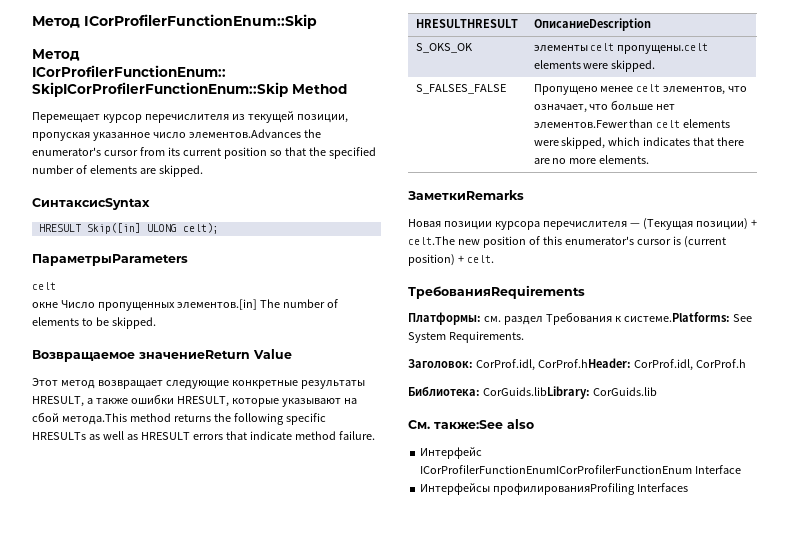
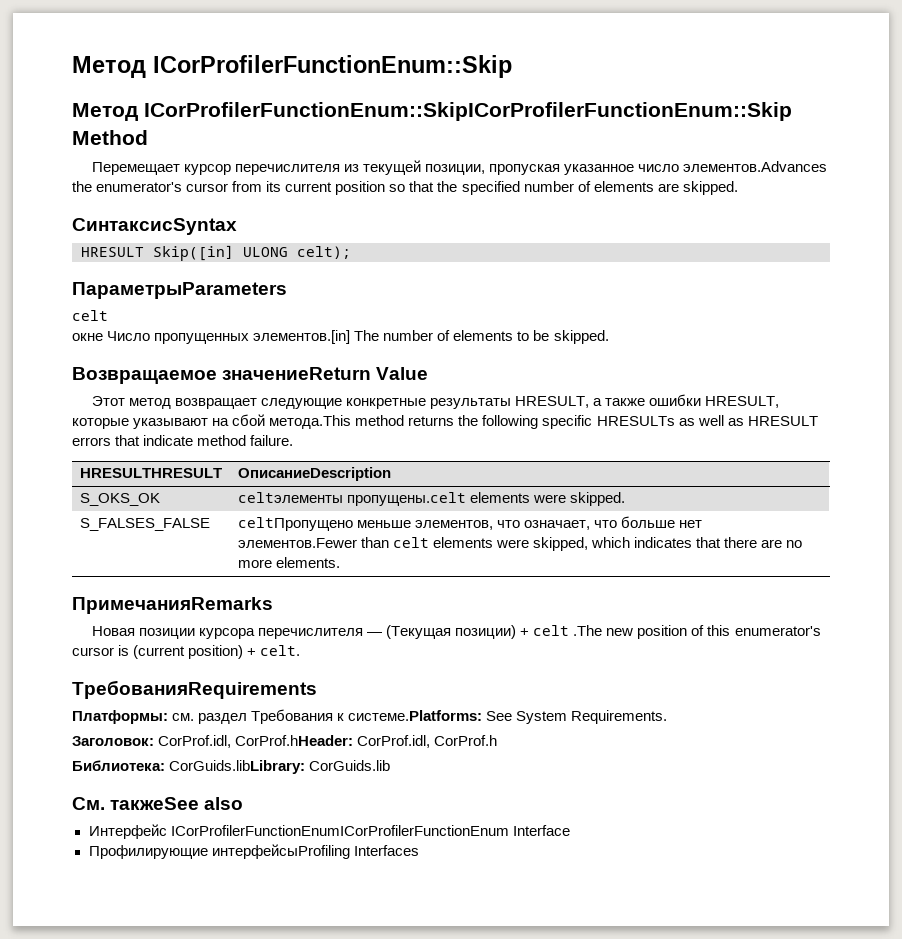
[533,43,615,51] элементы celt -> [237,492,343,503] celtэлементы
[533,84,661,95] Пропущено менее celt -> [237,517,411,531] celtПропущено меньше
[408,190,524,200] ЗаметкиRemarks -> [72,597,273,614] ПримечанияRemarks
[408,236,455,245] celt.The -> [533,625,603,636] celt .The
[434,420,503,429] также:See -> [110,797,200,810] такжеSee
[420,483,636,495] Интерфейсы профилированияProfiling -> [88,844,350,859] Профилирующие интерфейсыProfiling

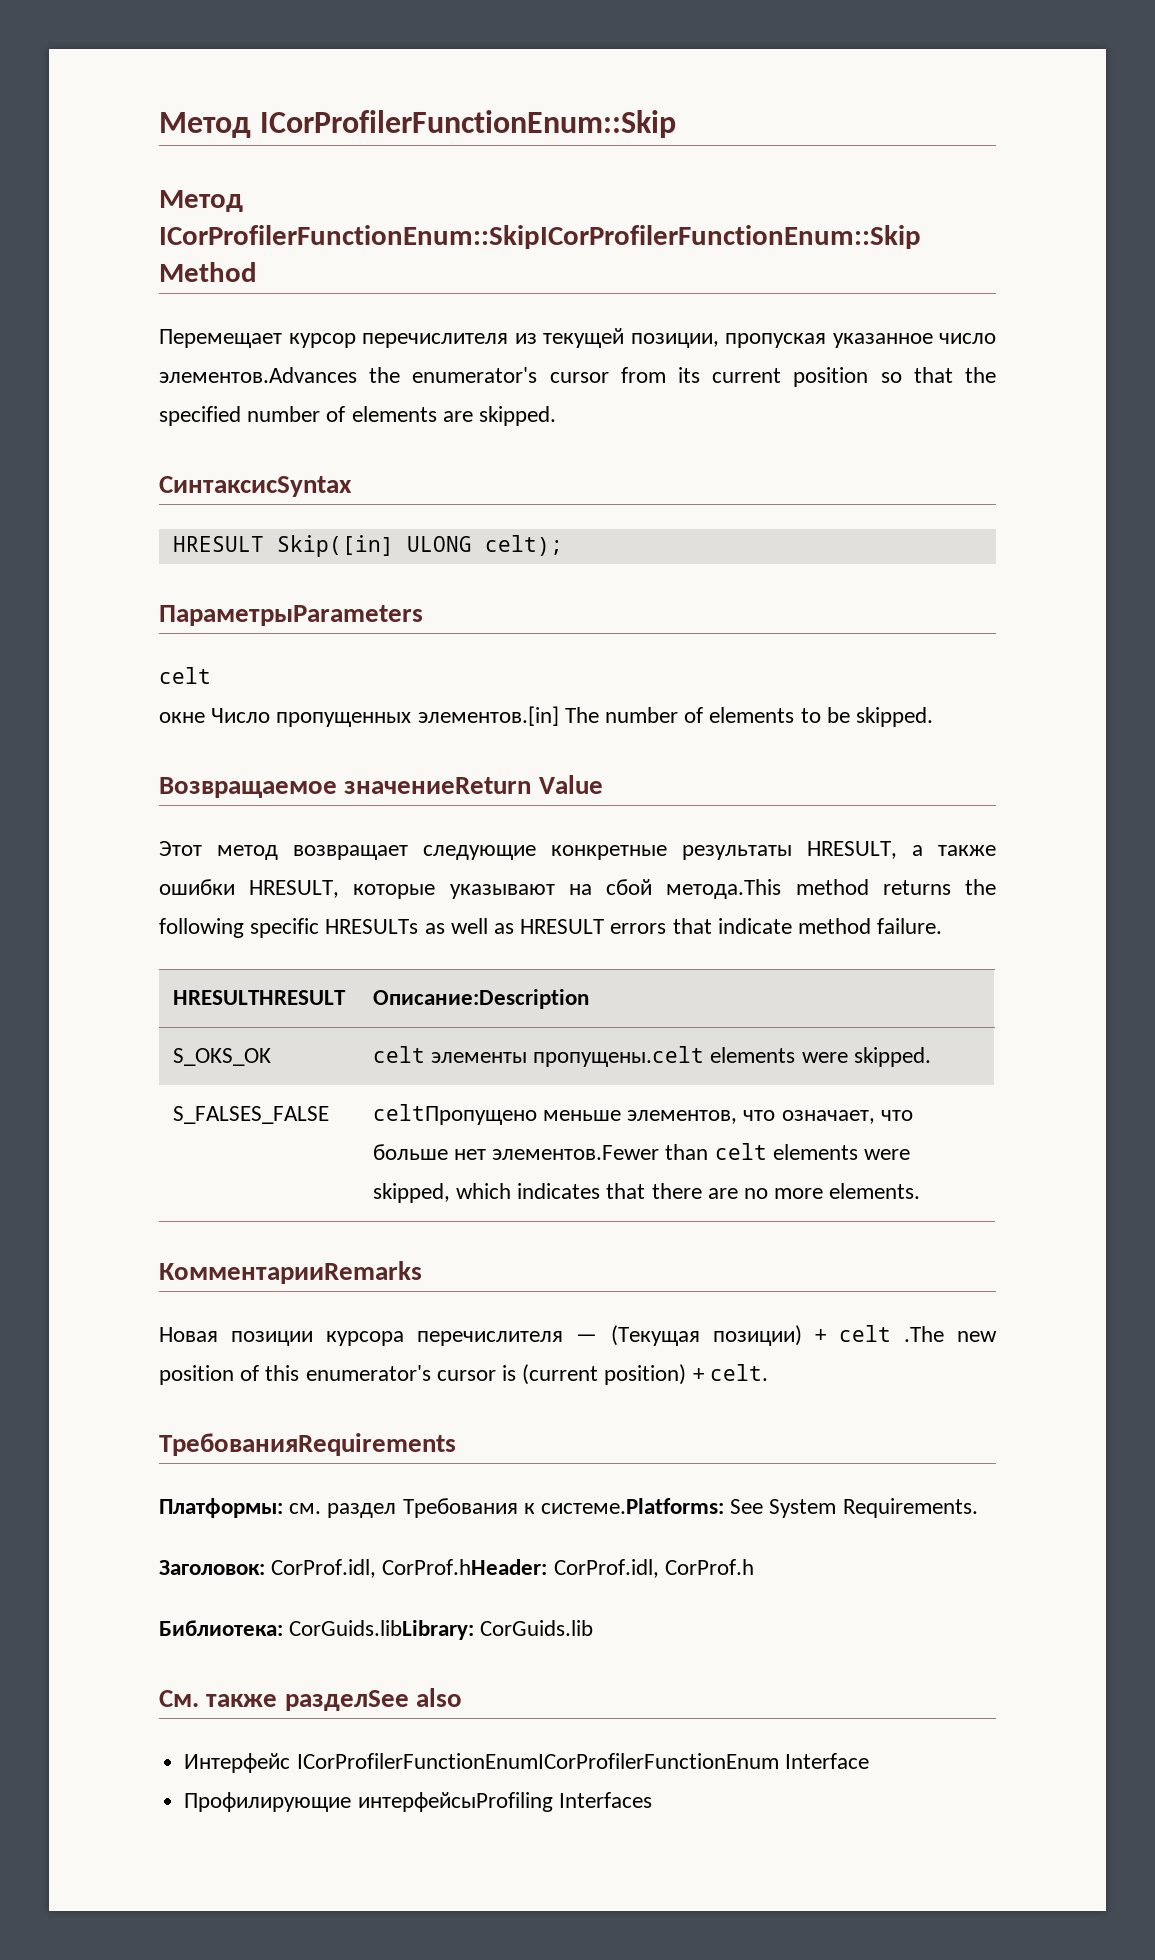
[237,467,391,481] ОписаниеDescription -> [372,989,589,1009] Описание:Description
[237,492,343,503] celtэлементы -> [372,1046,527,1063] celt элементы
[72,597,273,614] ПримечанияRemarks -> [159,1261,422,1284] КомментарииRemarks
[110,797,200,810] такжеSee -> [206,1690,409,1711] также разделSee

